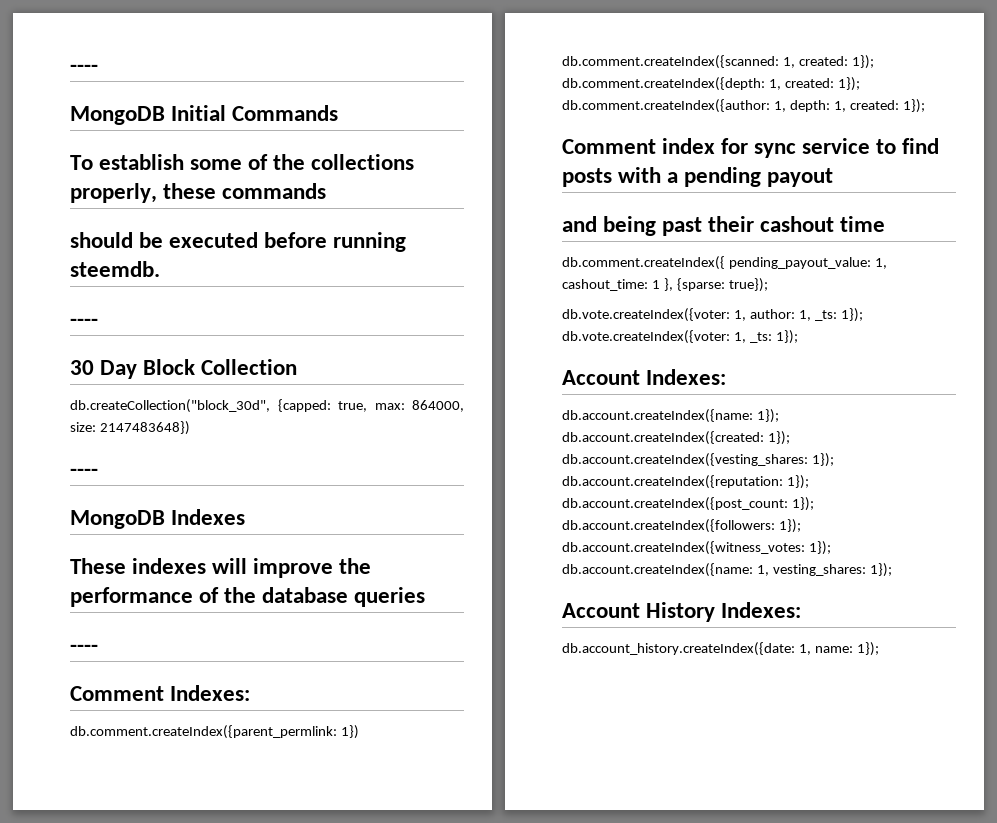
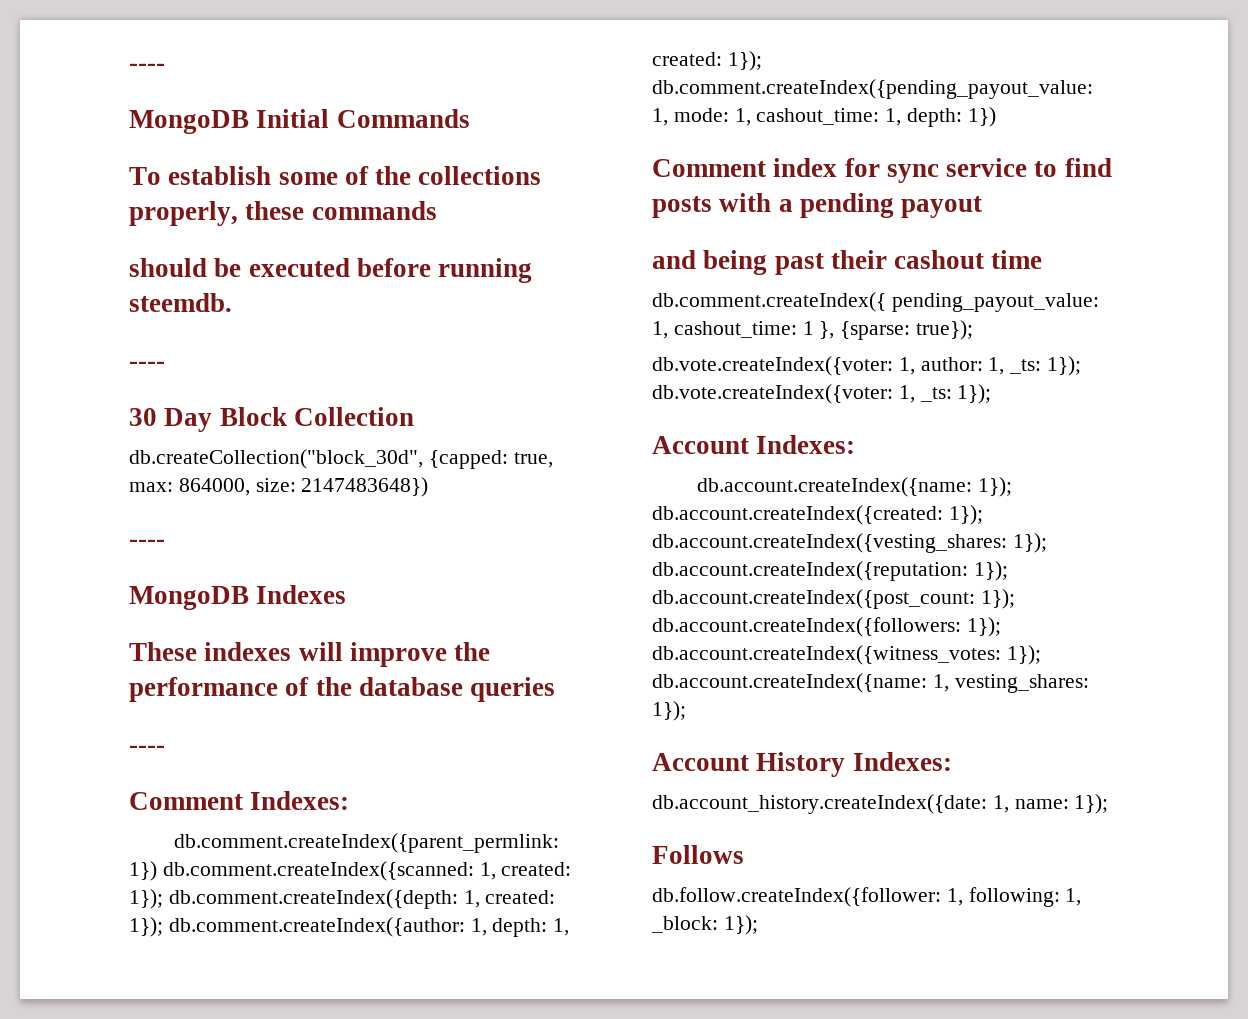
(925, 106) none -> [652,79,1093,99] [652,107,996,127] db.comment.createIndex({pending_payout_value: 1, mode: 1, cashout_time: 1, depth: 1})
(879, 649) none -> [652,845,744,864] [652,887,1082,907] [651,915,758,935] // Follows // db.follow.createIndex({follower: 1, following: 1, _block: 1});

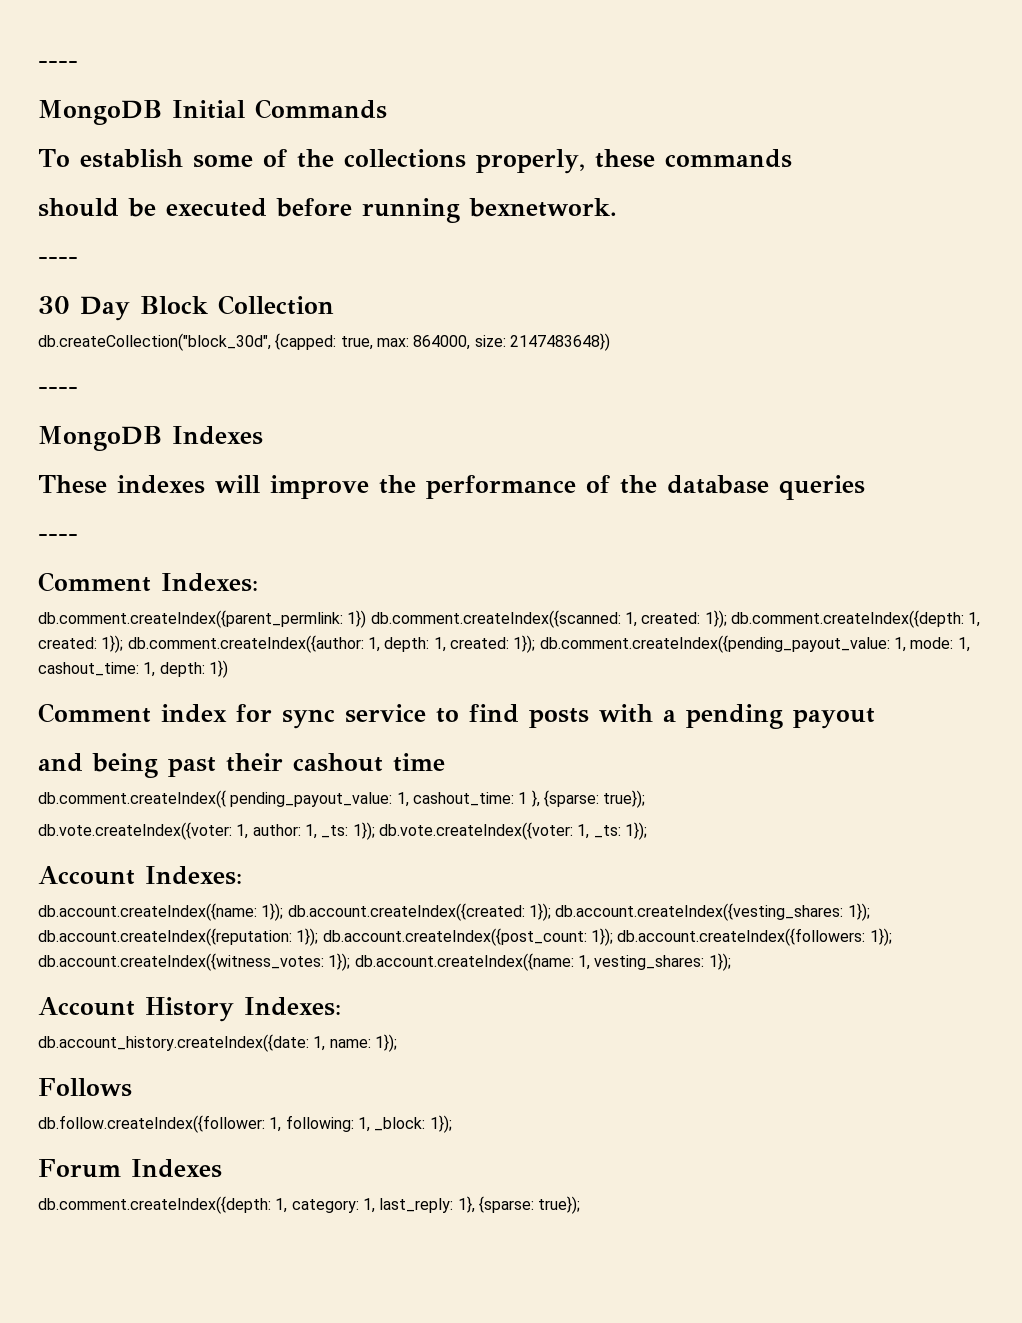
[129,293,232,312] steemdb. -> [469,198,617,217] bexnetwork.
(758, 925) none -> [38,1159,222,1178] [38,1196,581,1214] // Forum Indexes // db.comment.createIndex({depth: 1, category: 1, last_reply: 1}, {sparse: true});

